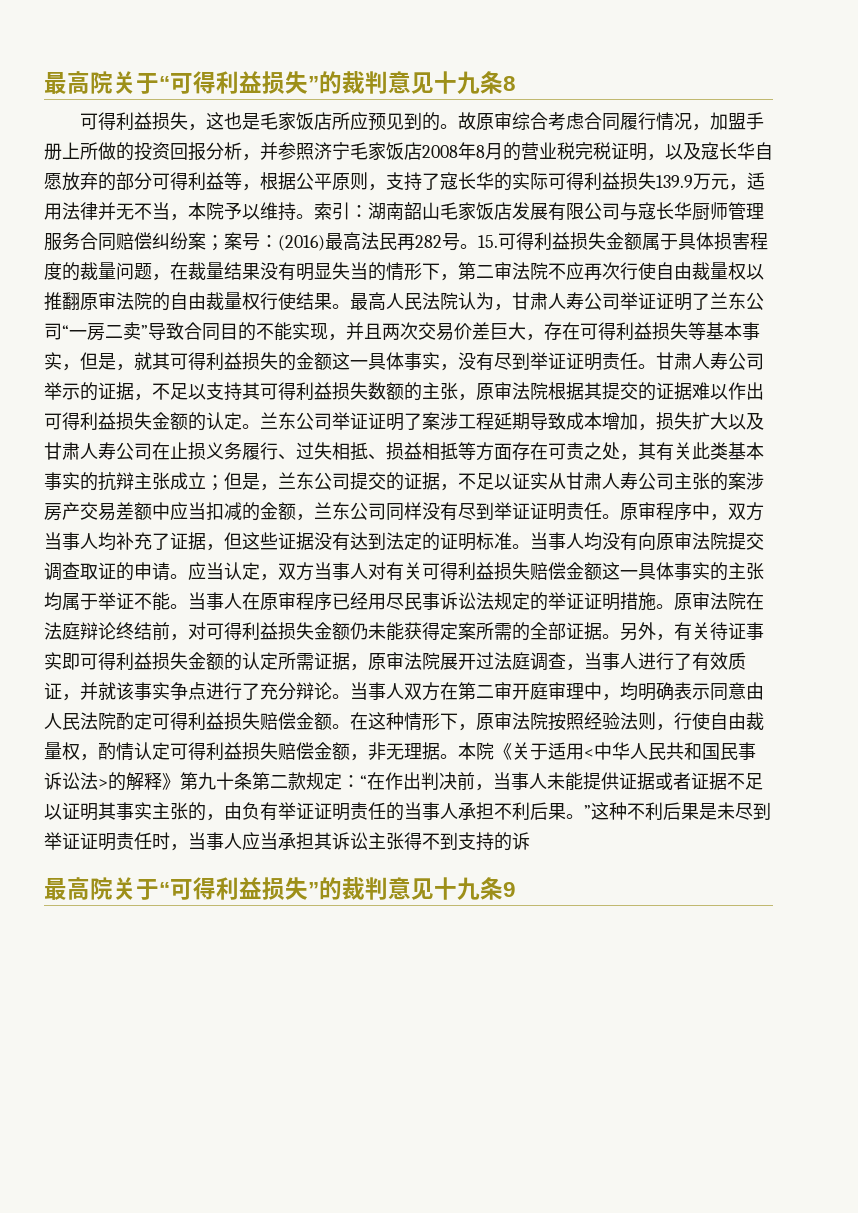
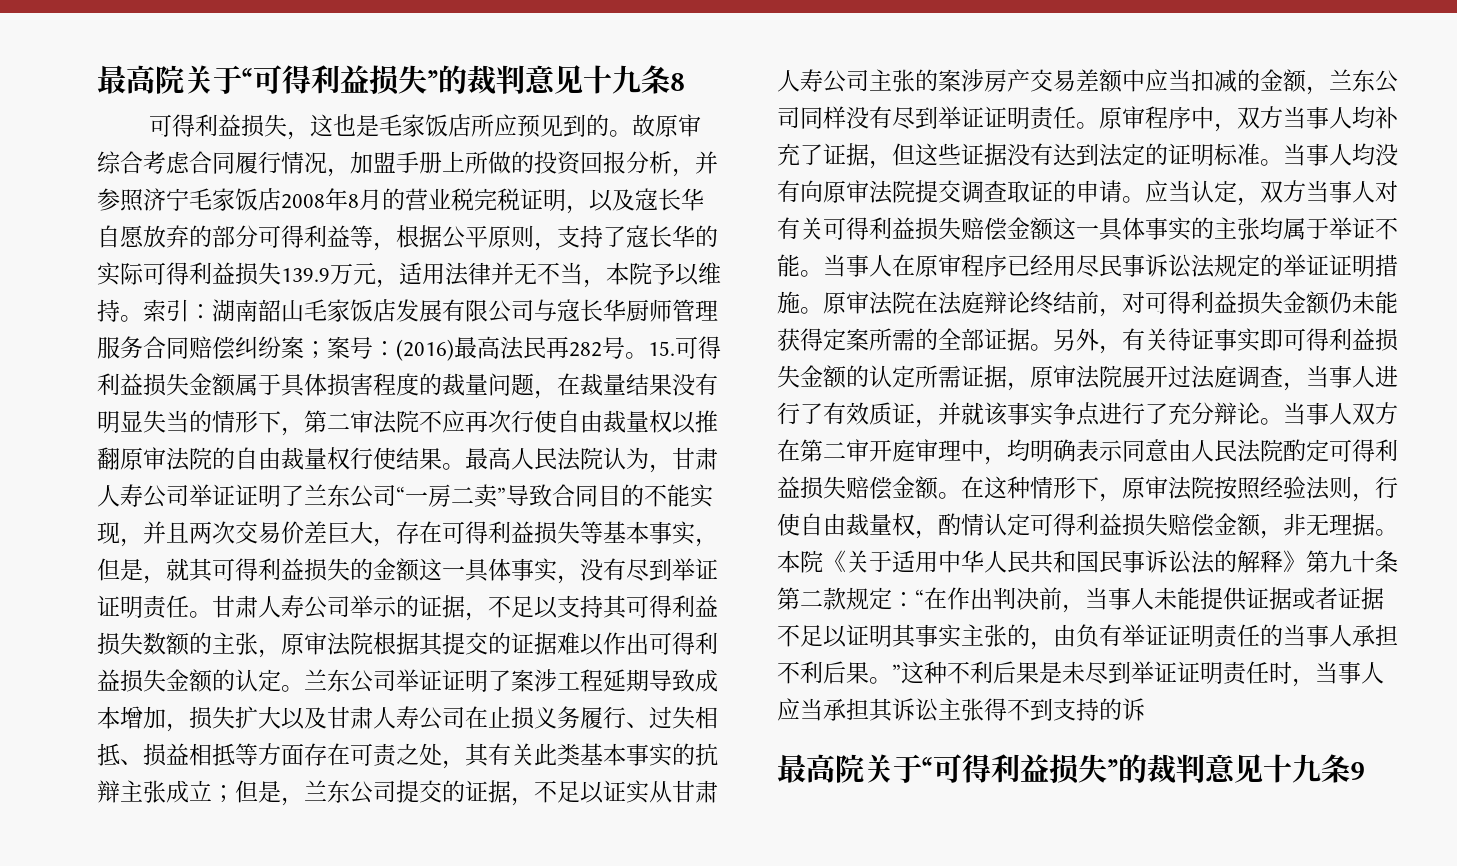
[584,749,594,758] < -> (938, 562) none
[98,779,108,788] > -> (1215, 562) none

